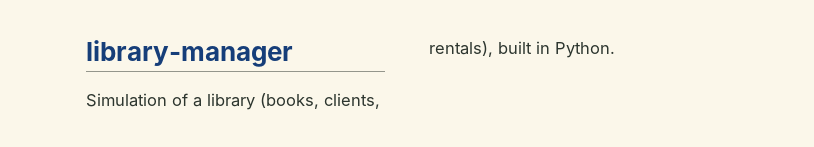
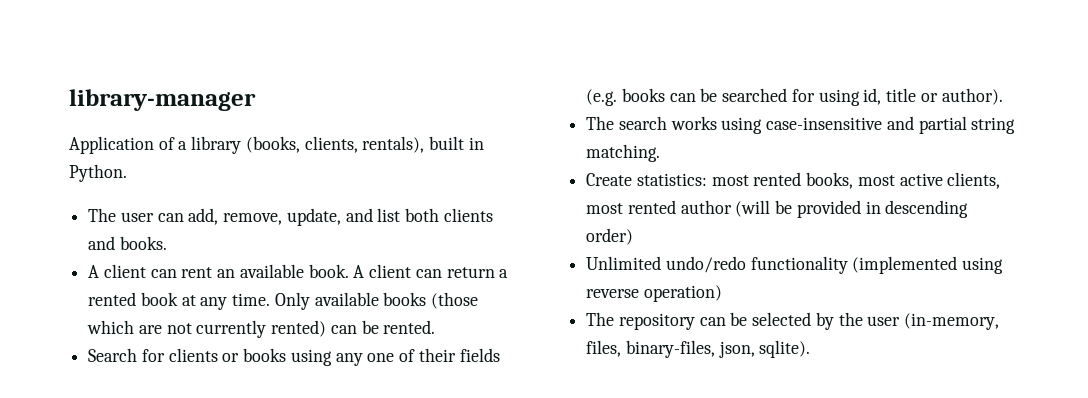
[86,93,167,107] Simulation -> [69,136,154,154] Application
(615, 50) none -> [88,208,493,226] [88,236,167,250] [88,264,509,278] [88,292,479,310] [87,320,436,338] [88,348,500,366] [586,88,1003,106] [586,116,1016,134] [586,144,661,162] [586,172,1001,189] [586,200,969,218] [586,228,634,245] [586,256,1004,274] [586,285,722,302] [586,312,1000,330] [586,340,811,358] // The user can add, remove, update, and list both clients and books. // A client can rent an available book. A client can return a rented book at any time. Only available books (those which are not currently rented) can be rented. // Search for clients or books using any one of their fields (e.g. books can be searched for using id, title or author). // The search works using case-insensitive and partial string matching. // Create statistics: most rented books, most active clients, most rented author (will be provided in descending order) // Unlimited undo/redo functionality (implemented using reverse operation) // The repository can be selected by the user (in-memory, files, binary-files, json, sqlite).

